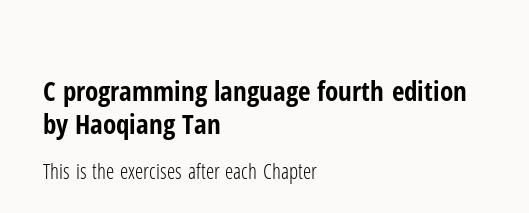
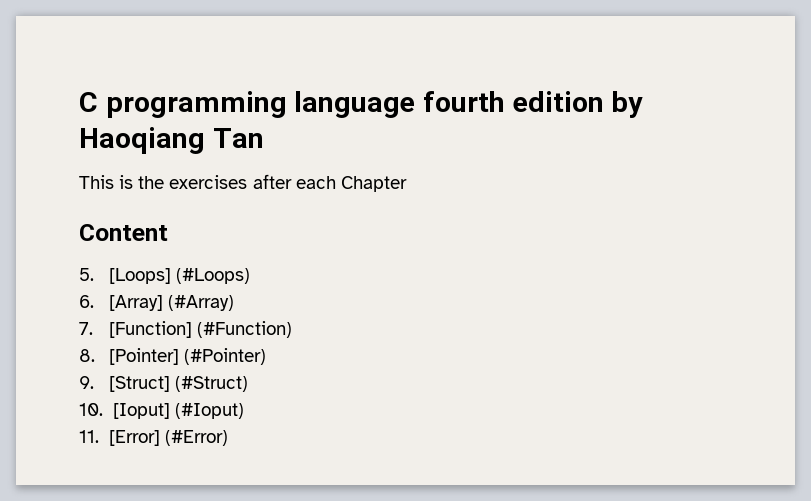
(318, 173) none -> [79,224,168,241] [79,268,251,284] [79,295,235,311] [79,321,293,338] [79,348,267,365] [79,376,249,392] [79,403,244,419] [79,430,229,446] // Content // 5. [Loops] (#Loops) // 6. [Array] (#Array) // 7. [Function] (#Function) // 8. [Pointer] (#Pointer) // 9. [Struct] (#Struct) // 10. [Ioput] (#Ioput) // 11. [Error] (#Error)

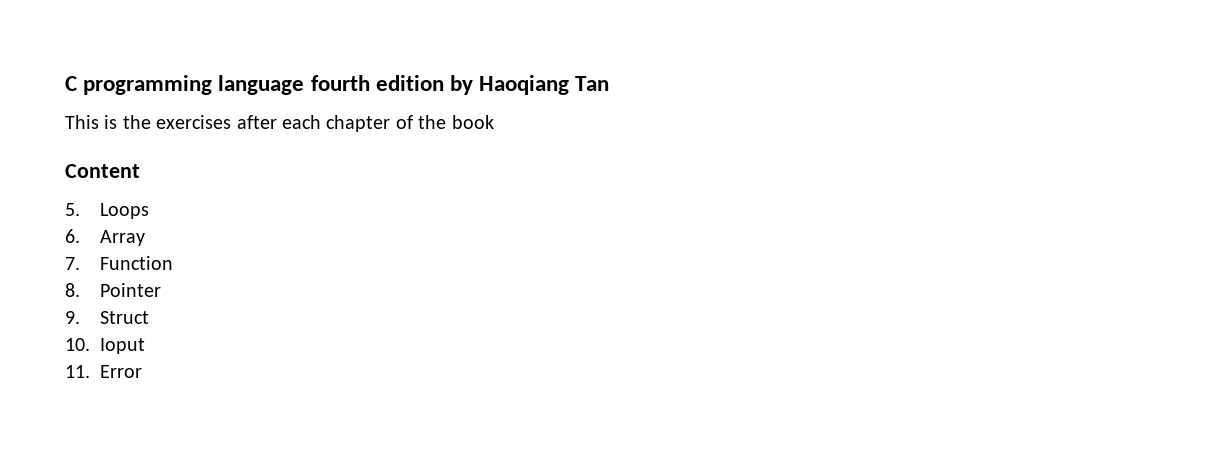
[340,176,407,192] Chapter -> [326,115,494,132] chapter of the book
[108,268,251,284] [Loops] (#Loops) -> [100,203,150,219] Loops
[108,295,235,311] [Array] (#Array) -> [100,230,146,246] Array
[108,321,293,338] [Function] (#Function) -> [100,256,174,270] Function
[108,348,267,365] [Pointer] (#Pointer) -> [100,283,162,297] Pointer
[108,376,249,392] [Struct] (#Struct) -> [100,311,150,324] Struct
[112,403,244,419] [Ioput] (#Ioput) -> [100,338,146,354] Ioput
[108,430,229,446] [Error] (#Error) -> [100,365,143,378] Error

